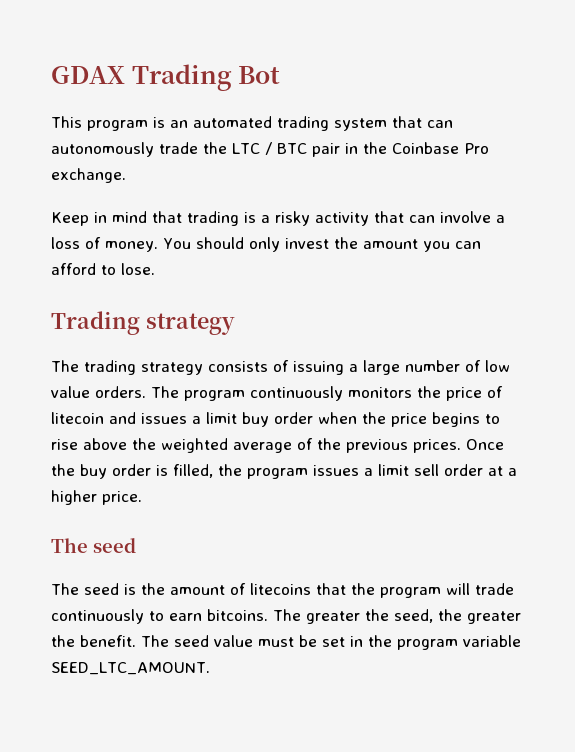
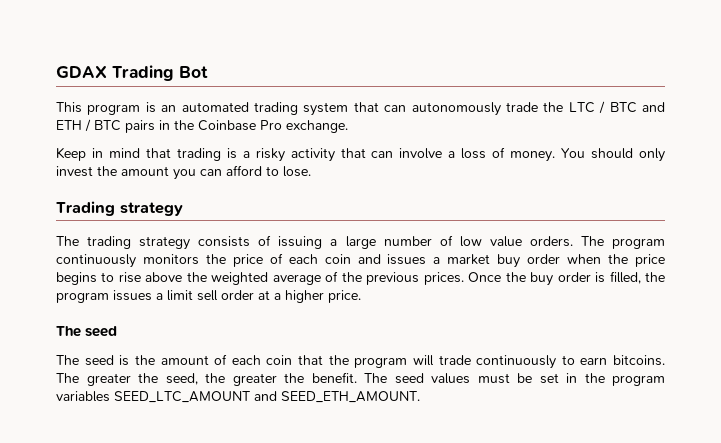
[311,143,340,157] pair -> [641,102,665,112] [56,119,155,133] and ETH / BTC pairs
[51,412,104,424] litecoin -> [288,254,351,264] each coin
[206,412,237,424] limit -> [447,254,491,265] market
[250,583,311,595] litecoins -> [231,355,293,365] each coin
[214,635,253,647] value -> [431,373,470,384] values
[463,635,521,647] [51,662,210,675] variable SEED_LTC_AMOUNT. -> [56,391,420,403] variables SEED_LTC_AMOUNT and SEED_ETH_AMOUNT.

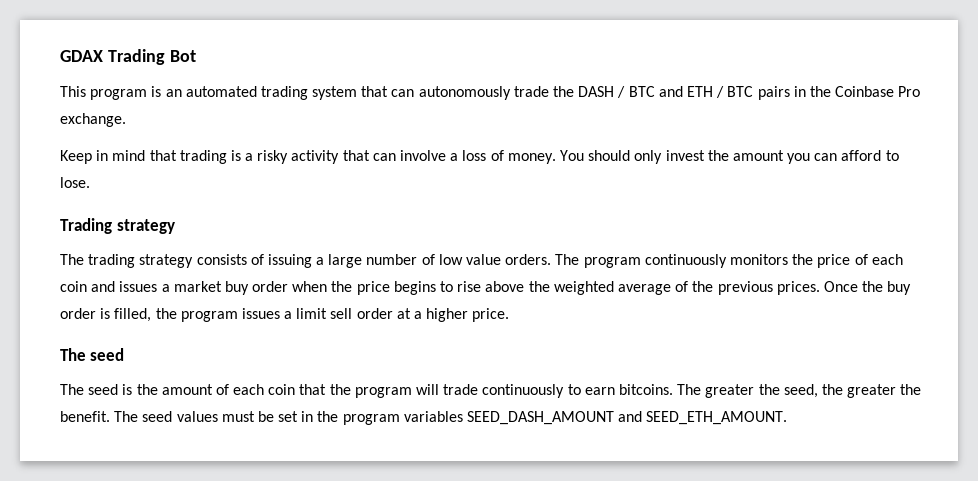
[568,102,595,113] LTC -> [578,86,615,97] DASH
[114,391,250,403] SEED_LTC_AMOUNT -> [467,411,615,425] SEED_DASH_AMOUNT

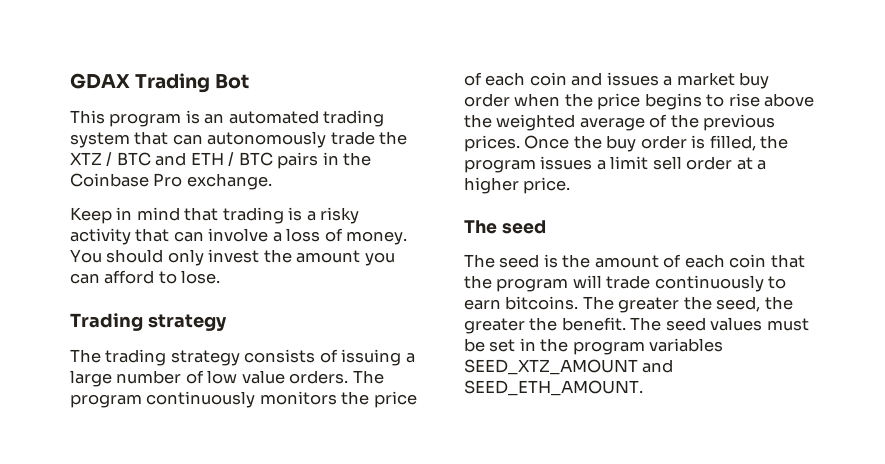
[578,86,615,97] DASH -> [70,152,102,165] XTZ
[467,411,615,425] SEED_DASH_AMOUNT -> [464,359,638,375] SEED_XTZ_AMOUNT

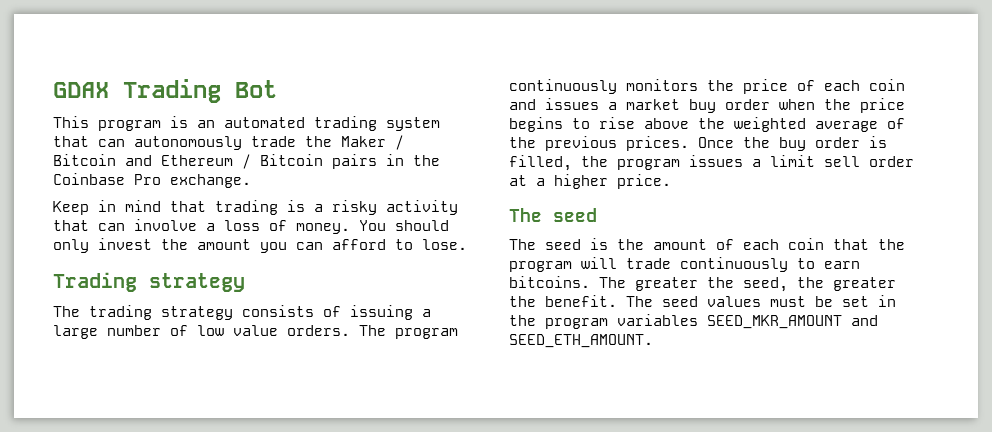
[70,152,273,166] XTZ / BTC and ETH / BTC -> [341,135,404,150] [53,154,323,169] Maker / Bitcoin and Ethereum / Bitcoin
[464,359,638,375] SEED_XTZ_AMOUNT -> [707,315,842,329] SEED_MKR_AMOUNT

